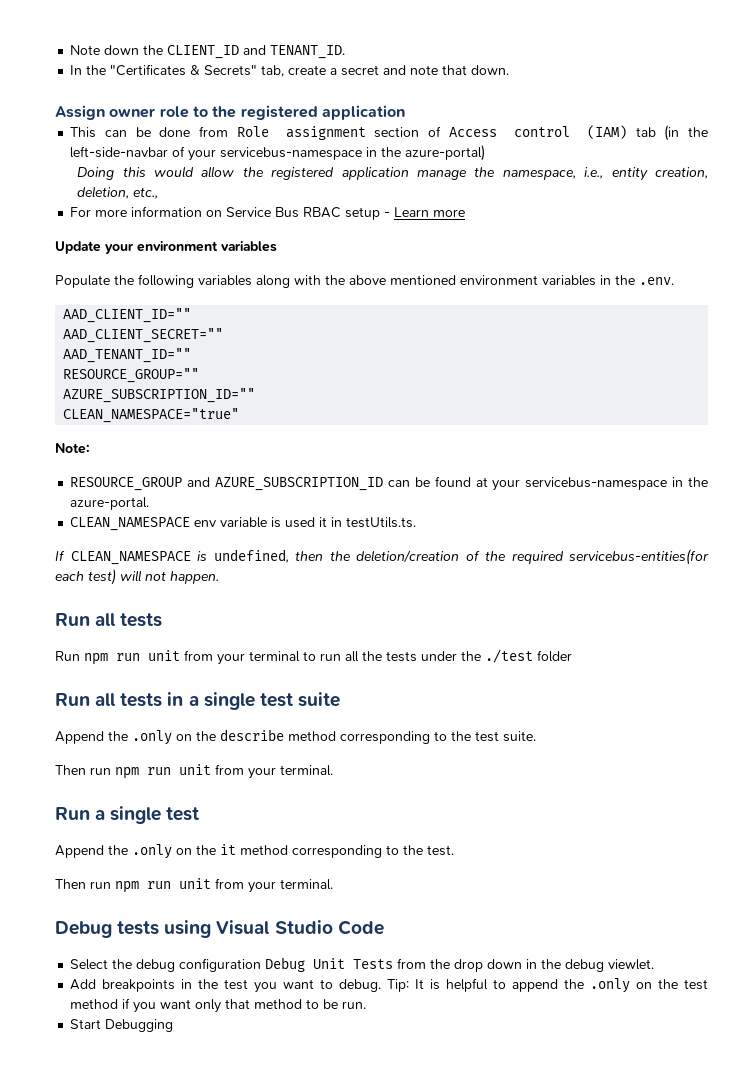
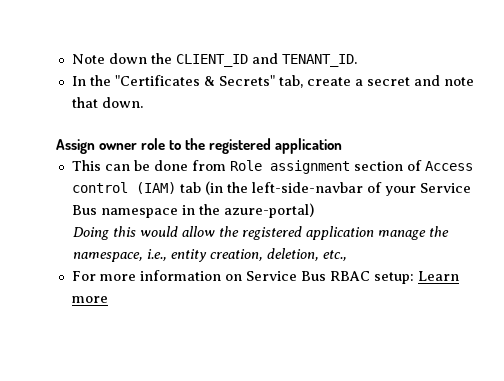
[220,147,363,160] servicebus-namespace -> [419,183,471,193] [71,205,178,218] Service Bus namespace
[345,207,391,220] setup - -> [373,272,414,284] setup:
[55,241,277,254] [55,274,674,288] [63,308,192,323] [63,328,224,343] [63,348,192,363] [63,368,200,383] [63,388,256,403] [63,408,240,423] [55,443,90,454] [70,476,709,491] [70,497,150,510] [70,517,417,531] [55,549,709,565] [55,569,219,585] [55,613,163,627] [55,649,572,665] [55,692,340,710] [55,729,536,745] [55,764,333,779] [55,806,200,824] [55,844,454,859] [55,878,333,893] [55,920,384,938] [70,957,655,972] [70,978,708,993] [70,998,367,1013] [70,1019,174,1032] // Update your environment variables // Populate the following variables along with the above mentioned environment variables in the .env. // AAD_CLIENT_ID="" // AAD_CLIENT_SECRET="" // AAD_TENANT_ID="" // RESOURCE_GROUP="" // AZURE_SUBSCRIPTION_ID="" // CLEAN_NAMESPACE="true" // Note: // RESOURCE_GROUP and AZURE_SUBSCRIPTION_ID can be found at your servicebus-namespace in the azure-portal. // CLEAN_NAMESPACE env variable is used it in testUtils.ts. // If CLEAN_NAMESPACE is undefined, then the deletion/creation of the required servicebus-entities(for each test) will not happen. // Run all tests // Run npm run unit from your terminal to run all the tests under the ./test folder // Run all tests in a single test suite // Append the .only on the describe method corresponding to the test suite. // Then run npm run unit from your terminal. // Run a single test // Append the .only on the it method corresponding to the test. // Then run npm run unit from your terminal. // Debug tests using Visual Studio Code // Select the debug configuration Debug Unit Tests from the drop down in the debug viewlet. // Add breakpoints in the test you want to debug. Tip: It is helpful to append the .only on the test method if you want only that method to be run. // Start Debugging -> (108, 299) none

